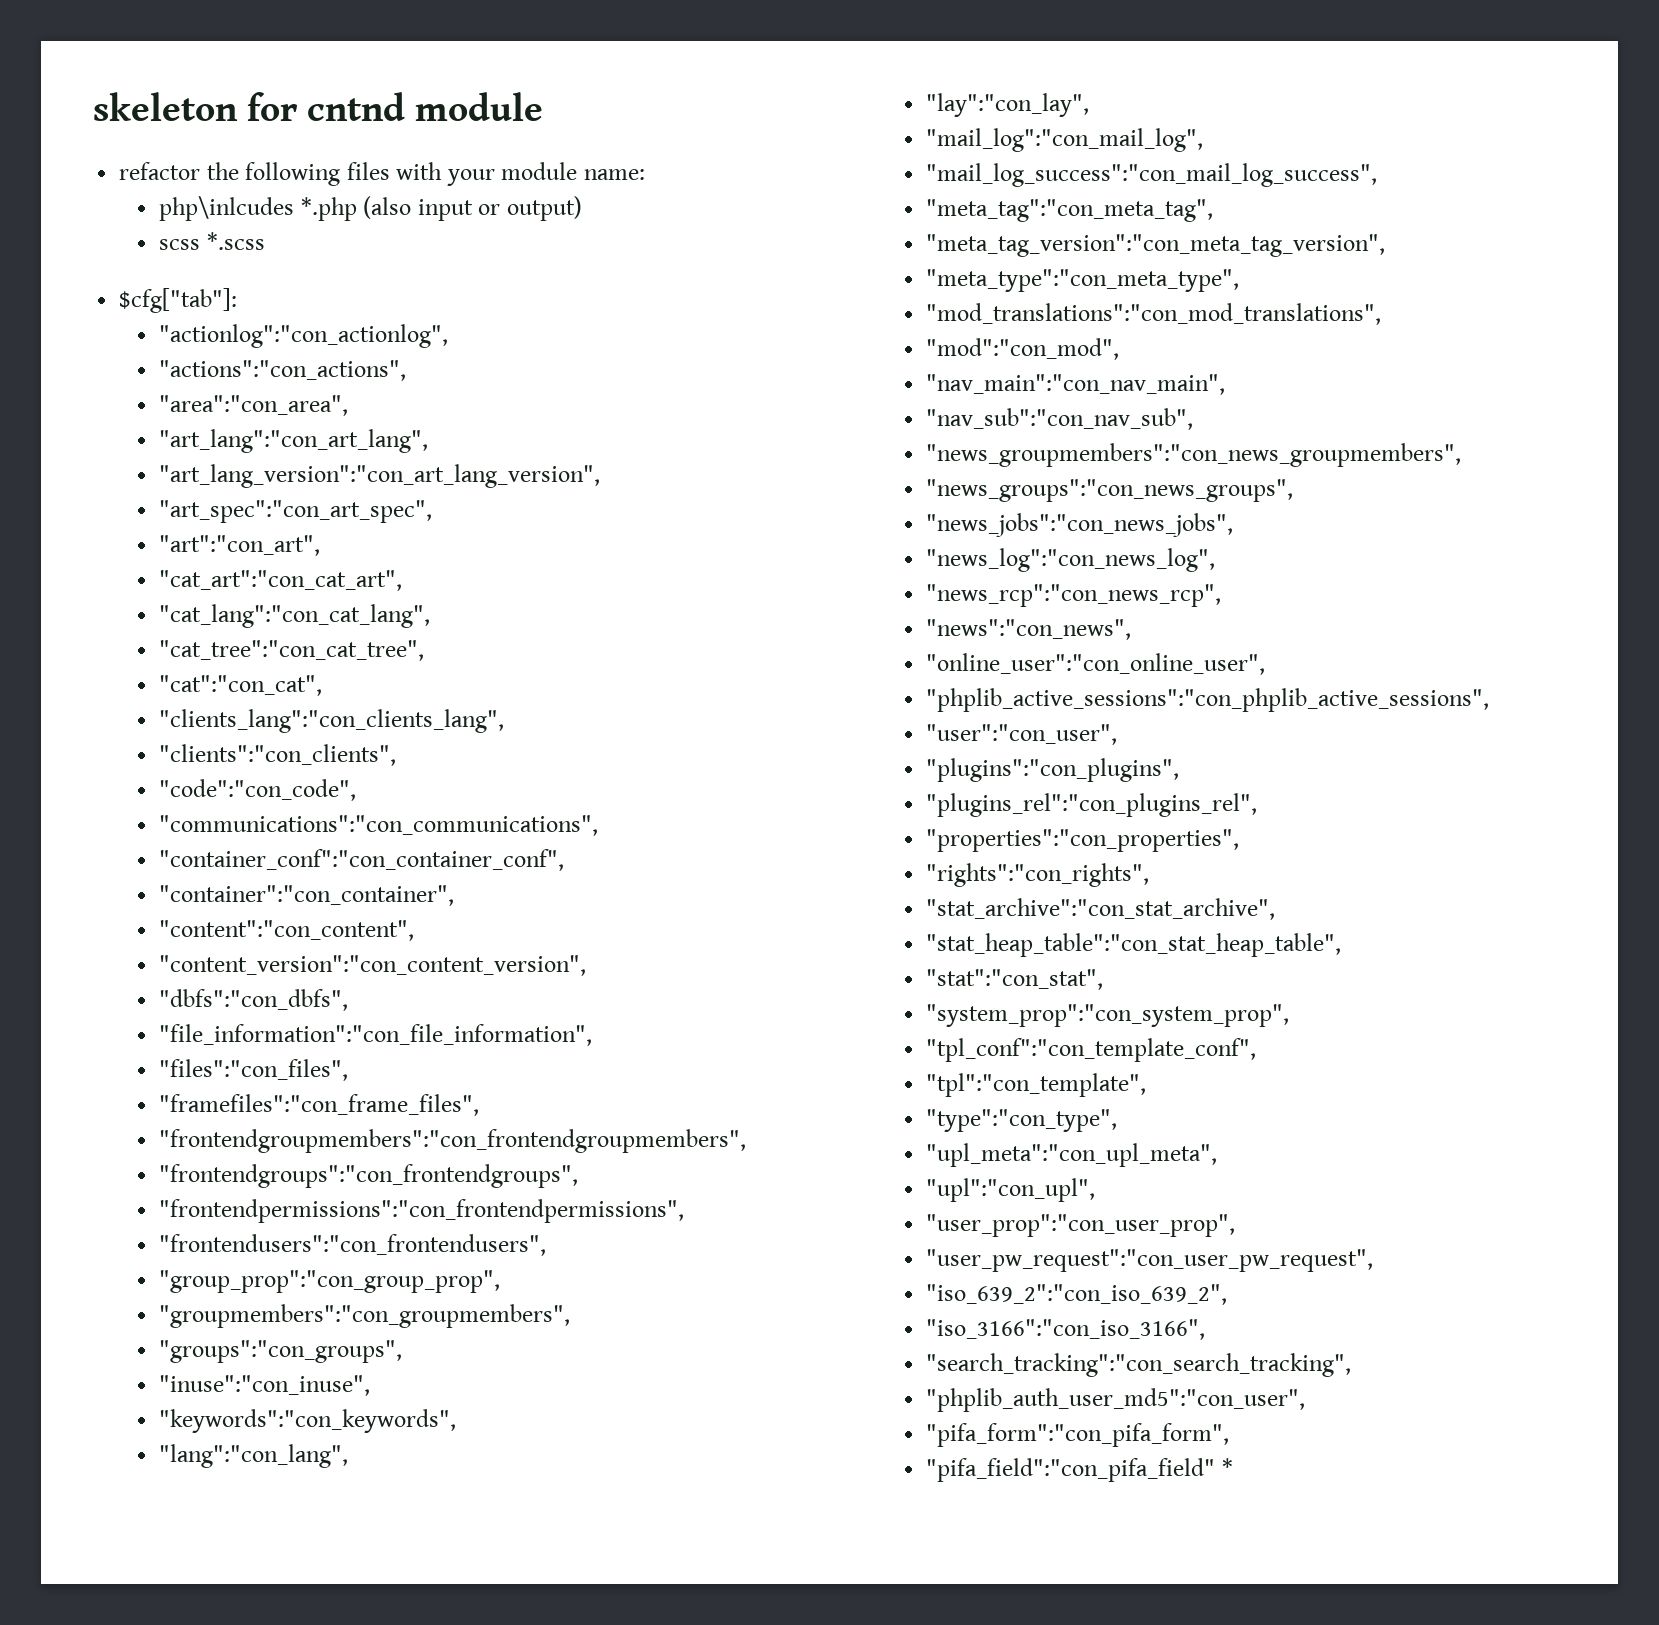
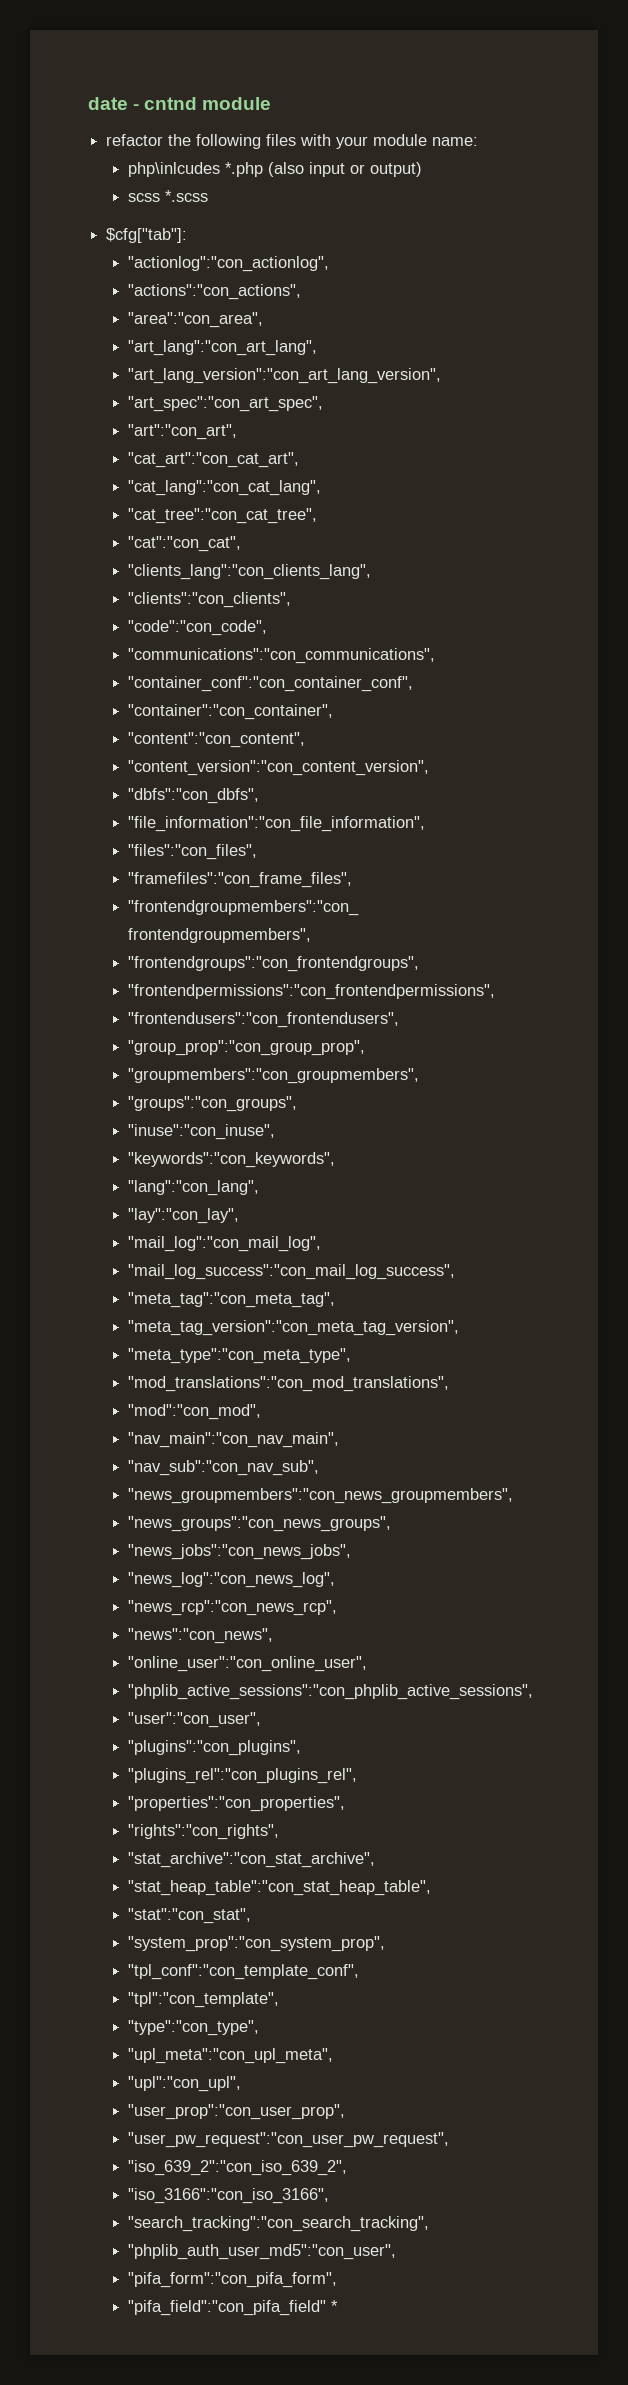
[93,92,298,121] skeleton for -> [88,97,140,110] date -

